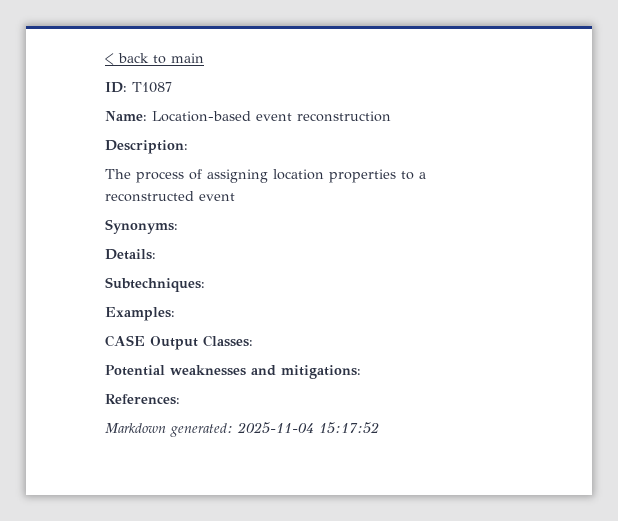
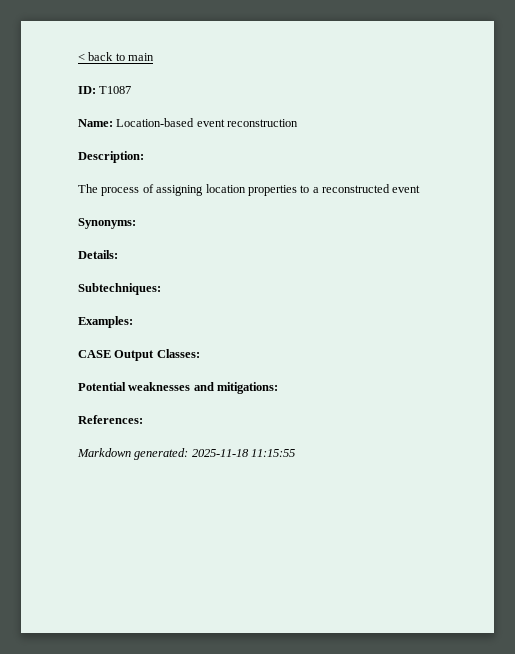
[237,422,379,434] 2025-11-04 15:17:52 -> [191,449,296,457] 2025-11-18 11:15:55

